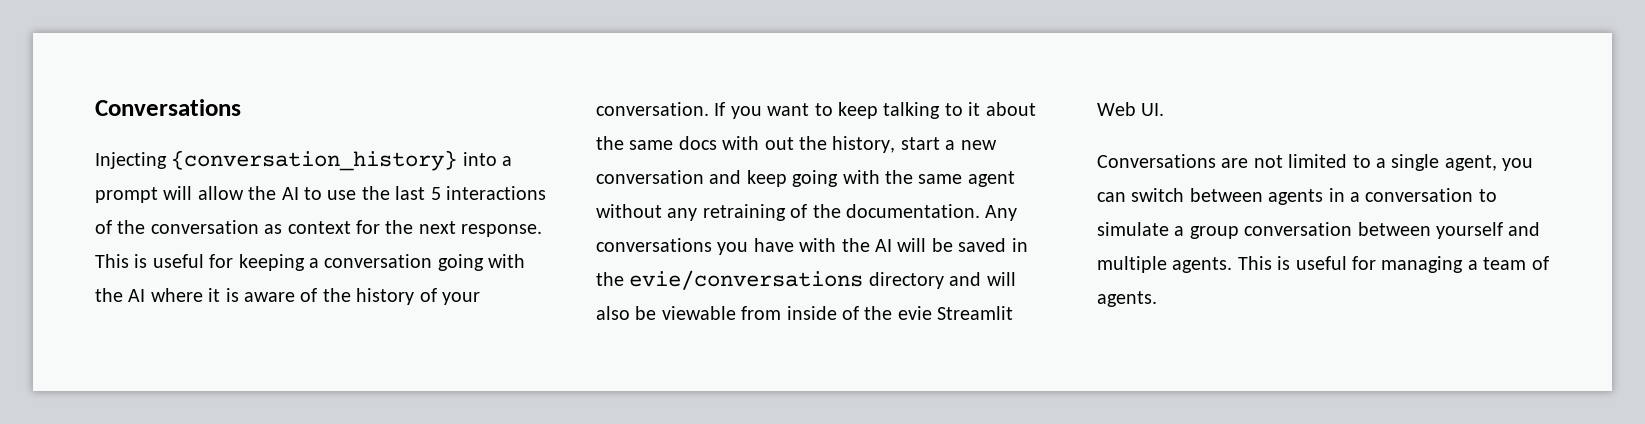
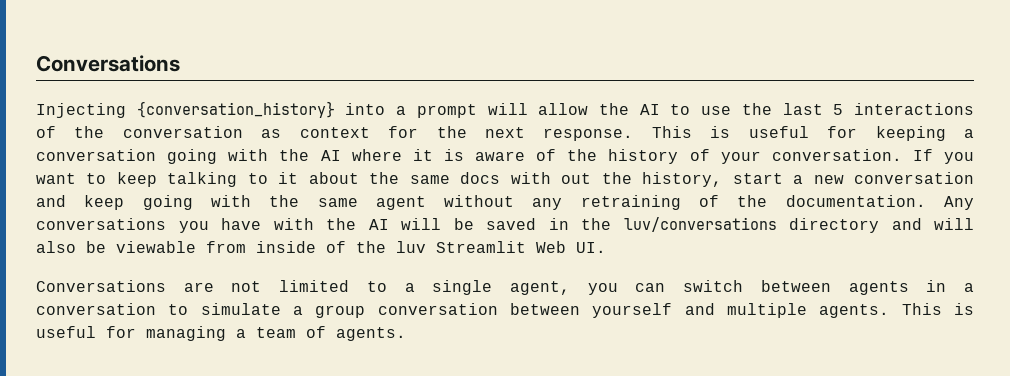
[629,270,864,290] evie/conversations -> [623,217,777,232] luv/conversations
[897,306,932,320] evie -> [396,241,426,253] luv

